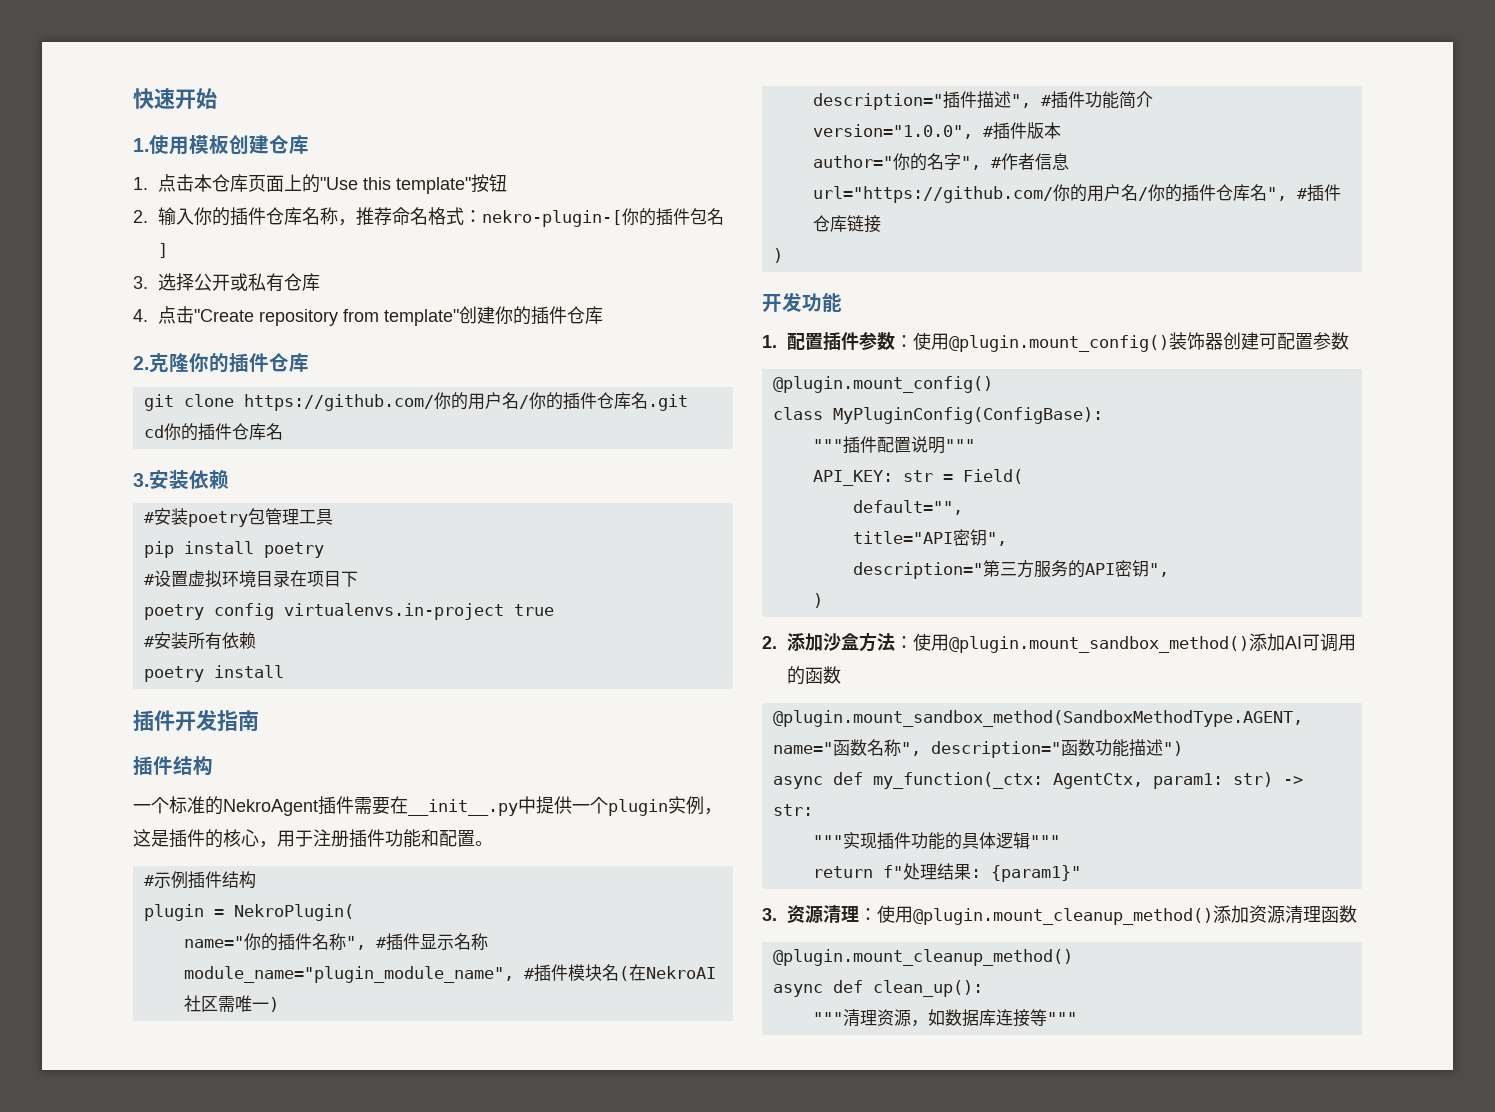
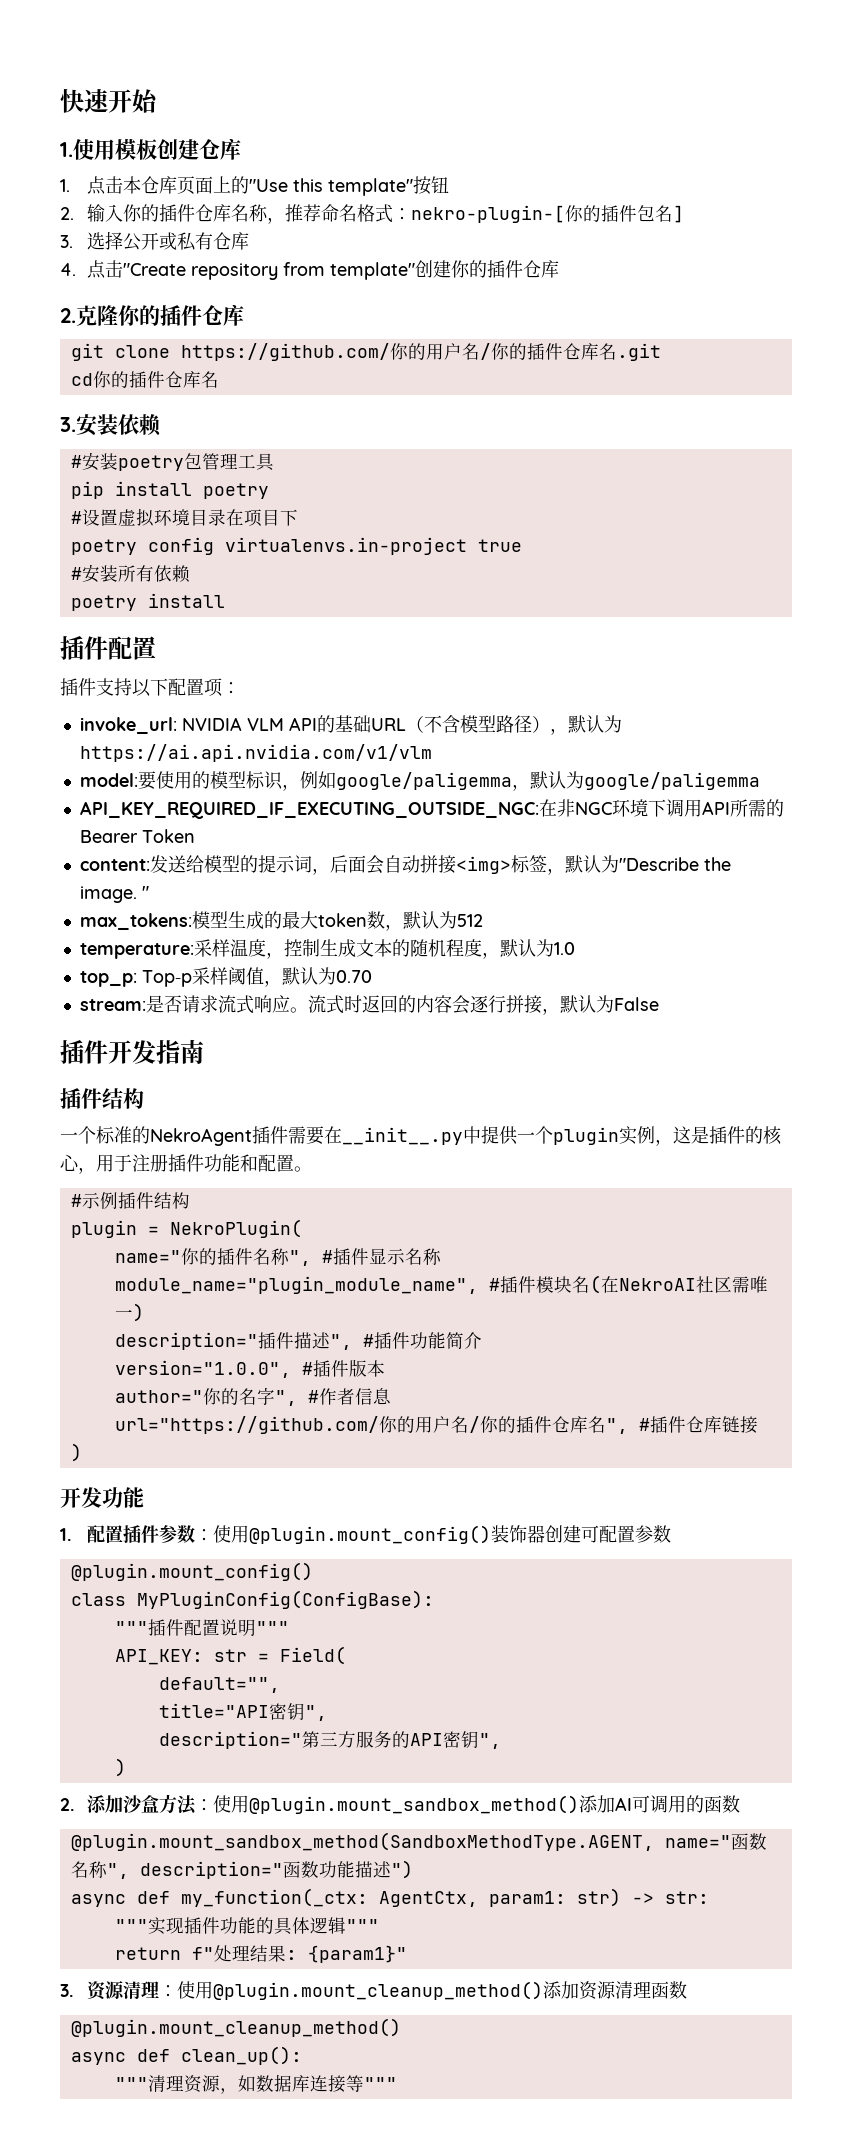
(284, 671) none -> [60,636,156,660] [60,678,240,697] [79,715,622,735] [79,744,432,762] [79,771,760,791] [79,799,784,819] [79,829,195,843] [79,855,731,875] [79,886,149,903] [79,911,483,931] [79,939,575,959] [79,967,372,987] [79,995,659,1015] // 插件配置 // 插件支持以下配置项： // invoke_url: NVIDIA VLM API的基础URL（不含模型路径），默认为https://ai.api.nvidia.com/v1/vlm // model:要使用的模型标识，例如google/paligemma，默认为google/paligemma // API_KEY_REQUIRED_IF_EXECUTING_OUTSIDE_NGC:在非NGC环境下调用API所需的Bearer Token // content:发送给模型的提示词，后面会自动拼接<img>标签，默认为"Describe the image. " // max_tokens:模型生成的最大token数，默认为512 // temperature:采样温度，控制生成文本的随机程度，默认为1.0 // top_p: Top‑p采样阈值，默认为0.70 // stream:是否请求流式响应。流式时返回的内容会逐行拼接，默认为False

